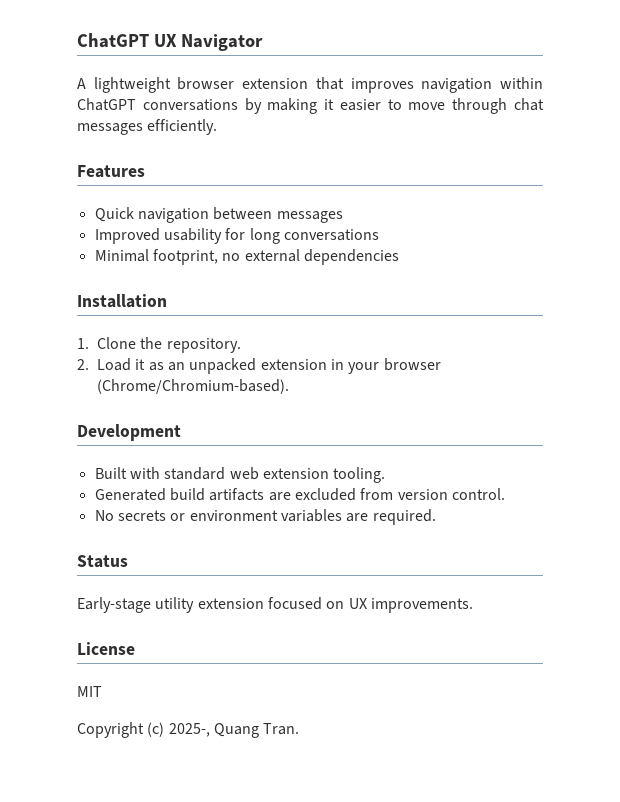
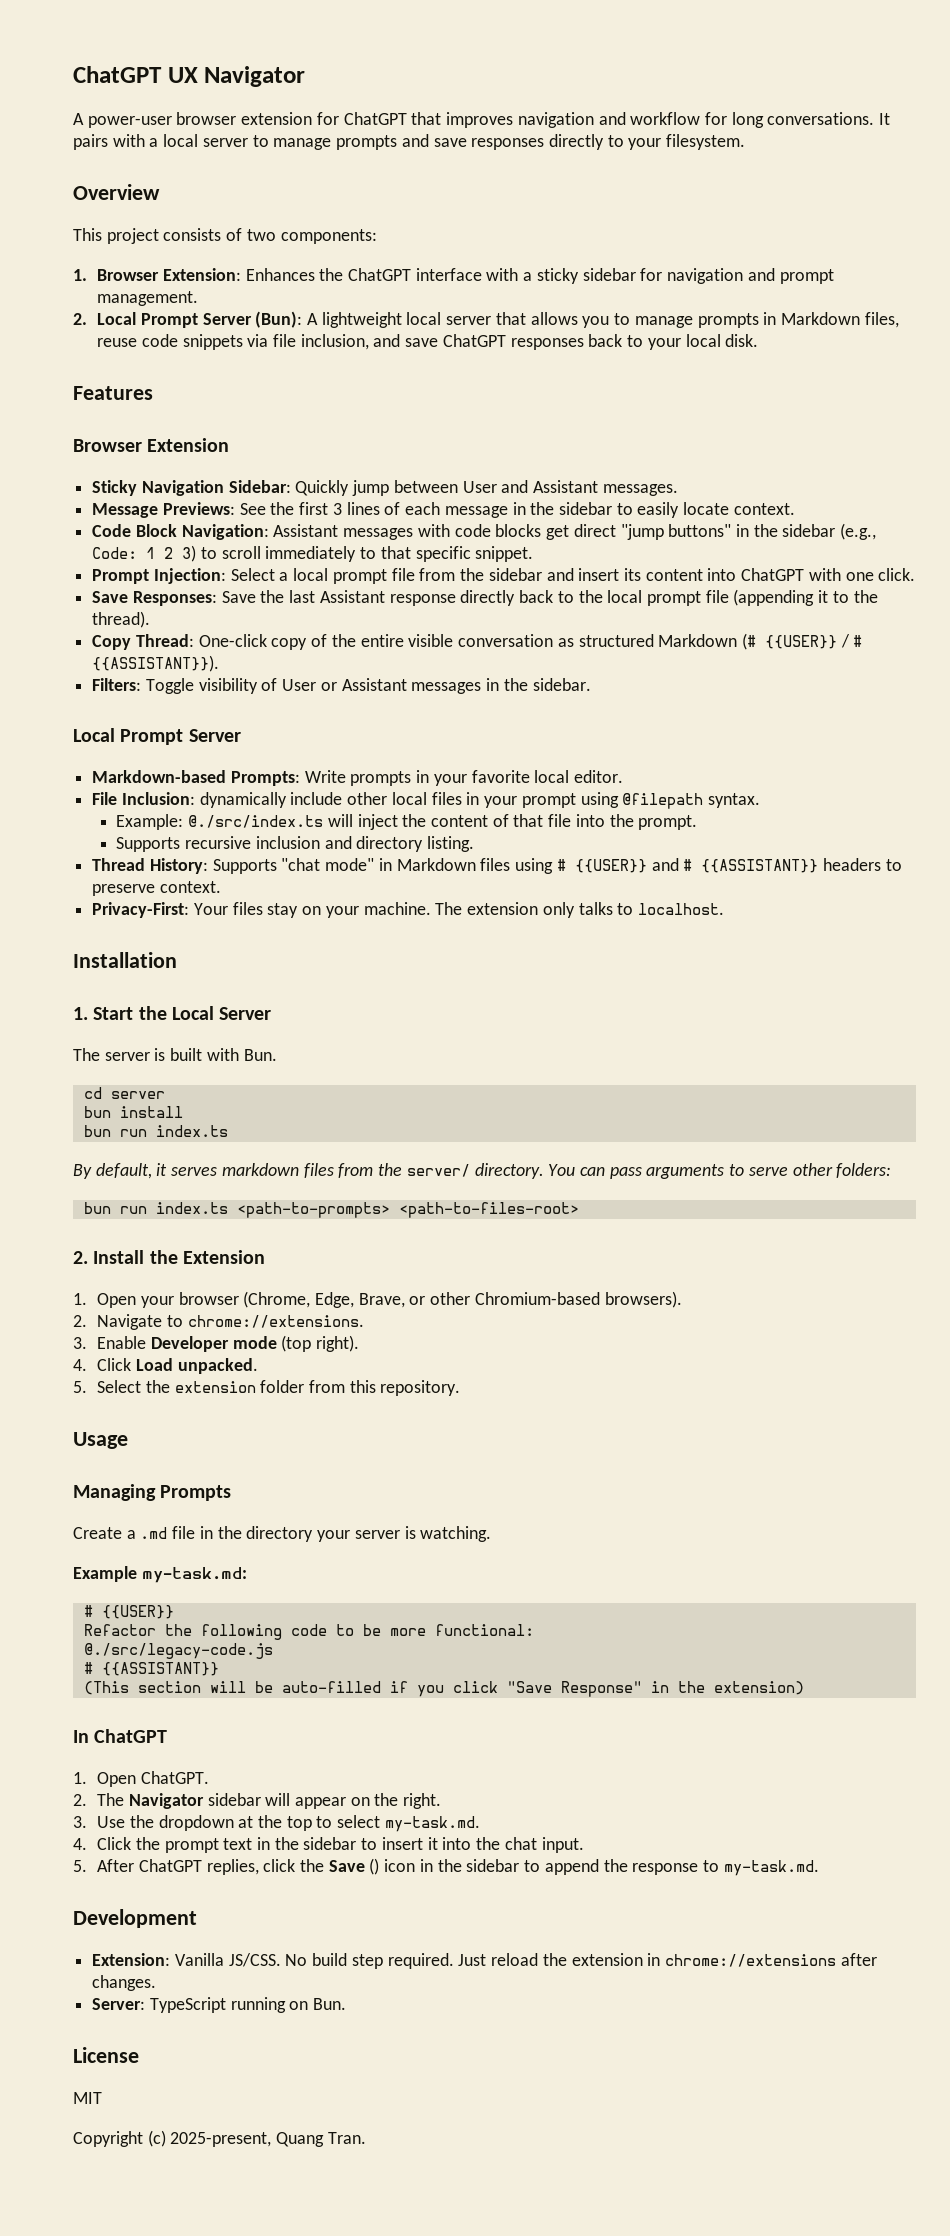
[93,77,171,93] lightweight -> [87,116,172,128] power-user
(309, 83) none -> [316,112,407,125] for ChatGPT
[500,77,543,89] [77,98,544,114] [77,119,218,135] [77,165,145,178] [94,207,343,223] [94,228,379,244] [94,249,399,265] [77,294,167,308] [77,337,241,353] [77,358,441,374] [97,379,289,394] [77,424,181,441] [94,467,386,483] [94,488,505,501] [94,509,436,525] [77,555,128,568] [77,597,473,613] within ChatGPT conversations by making it easier to move through chat messages efficiently. // Features // Quick navigation between messages // Improved usability for long conversations // Minimal footprint, no external dependencies // Installation // 1. Clone the repository. // 2. Load it as an unpacked extension in your browser (Chrome/Chromium-based). // Development // Built with standard web extension tooling. // Generated build artifacts are excluded from version control. // No secrets or environment variables are required. // Status // Early-stage utility extension focused on UX improvements. -> [598,112,891,128] [73,134,746,150] [73,184,160,200] [73,228,377,244] [73,268,834,284] [97,291,199,306] [73,311,899,328] [97,334,759,350] [73,386,153,400] [73,438,230,452] [92,480,678,496] [92,502,795,518] [92,523,877,540] [92,545,534,562] [92,568,916,584] [92,589,878,606] [92,611,151,628] [92,633,863,650] [92,655,220,672] [92,678,591,694] [73,728,241,745] [92,770,624,786] [92,792,760,809] [116,814,698,830] [116,836,474,852] [92,858,902,874] [92,881,221,896] [92,902,724,918] [73,952,177,968] [73,1006,272,1020] [73,1048,277,1061] [83,1087,165,1099] [83,1106,183,1118] [83,1125,228,1137] [73,1163,892,1179] [83,1202,579,1218] [73,1250,265,1264] [73,1291,682,1308] [73,1314,364,1330] [73,1335,360,1352] [73,1358,258,1374] [73,1380,461,1396] [73,1432,128,1449] [73,1484,232,1501] [73,1526,492,1542] [73,1566,247,1583] [83,1605,174,1619] [83,1624,534,1640] [83,1643,273,1659] [83,1662,219,1676] [83,1681,804,1697] [73,1729,168,1743] [73,1771,209,1787] [73,1793,442,1809] [73,1815,480,1832] [73,1837,584,1853] [73,1858,819,1876] [73,1909,197,1928] [92,1953,877,1969] [92,1975,157,1991] [92,1997,347,2013] and workflow for long conversations. It pairs with a local server to manage prompts and save responses directly to your filesystem. // Overview // This project consists of two components: // 1. Browser Extension: Enhances the ChatGPT interface with a sticky sidebar for navigation and prompt management. // 2. Local Prompt Server (Bun): A lightweight local server that allows you to manage prompts in Markdown files, reuse code snippets via file inclusion, and save ChatGPT responses back to your local disk. // Features // Browser Extension // Sticky Navigation Sidebar: Quickly jump between User and Assistant messages. // Message Previews: See the first 3 lines of each message in the sidebar to easily locate context. // Code Block Navigation: Assistant messages with code blocks get direct "jump buttons" in the sidebar (e.g., Code: 1 2 3) to scroll immediately to that specific snippet. // Prompt Injection: Select a local prompt file from the sidebar and insert its content into ChatGPT with one click. // Save Responses: Save the last Assistant response directly back to the local prompt file (appending it to the thread). // Copy Thread: One-click copy of the entire visible conversation as structured Markdown (# {{USER}} / # {{ASSISTANT}}). // Filters: Toggle visibility of User or Assistant messages in the sidebar. // Local Prompt Server // Markdown-based Prompts: Write prompts in your favorite local editor. // File Inclusion: dynamically include other local files in your prompt using @filepath syntax. // Example: @./src/index.ts will inject the content of that file into the prompt. // Supports recursive inclusion and directory listing. // Thread History: Supports "chat mode" in Markdown files using # {{USER}} and # {{ASSISTANT}} headers to preserve context. // Privacy-First: Your files stay on your machine. The extension only talks to localhost. // Installation // 1. Start the Local Server // The server is built with Bun. // cd server // bun install // bun run index.ts // By default, it serves markdown files from the server/ directory. You can pass arguments to serve other folders: // bun run index.ts <path-to-prompts> <path-to-files-root> // 2. Install the Extension // 1. Open your browser (Chrome, Edge, Brave, or other Chromium-based browsers). // 2. Navigate to chrome://extensions. // 3. Enable Developer mode (top right). // 4. Click Load unpacked. // 5. Select the extension folder from this repository. // Usage // Managing Prompts // Create a .md file in the directory your server is watching. // Example my-task.md: // # {{USER}} // Refactor the following code to be more functional: // @./src/legacy-code.js // # {{ASSISTANT}} // (This section will be auto-filled if you click "Save Response" in the extension) // In ChatGPT // 1. Open ChatGPT. // 2. The Navigator sidebar will appear on the right. // 3. Use the dropdown at the top to select my-task.md. // 4. Click the prompt text in the sidebar to insert it into the chat input. // 5. After ChatGPT replies, click the Save () icon in the sidebar to append the response to my-task.md. // Development // Extension: Vanilla JS/CSS. No build step required. Just reload the extension in chrome://extensions after changes. // Server: TypeScript running on Bun.
[168,723,210,737] 2025-, -> [170,2132,272,2147] 2025-present,

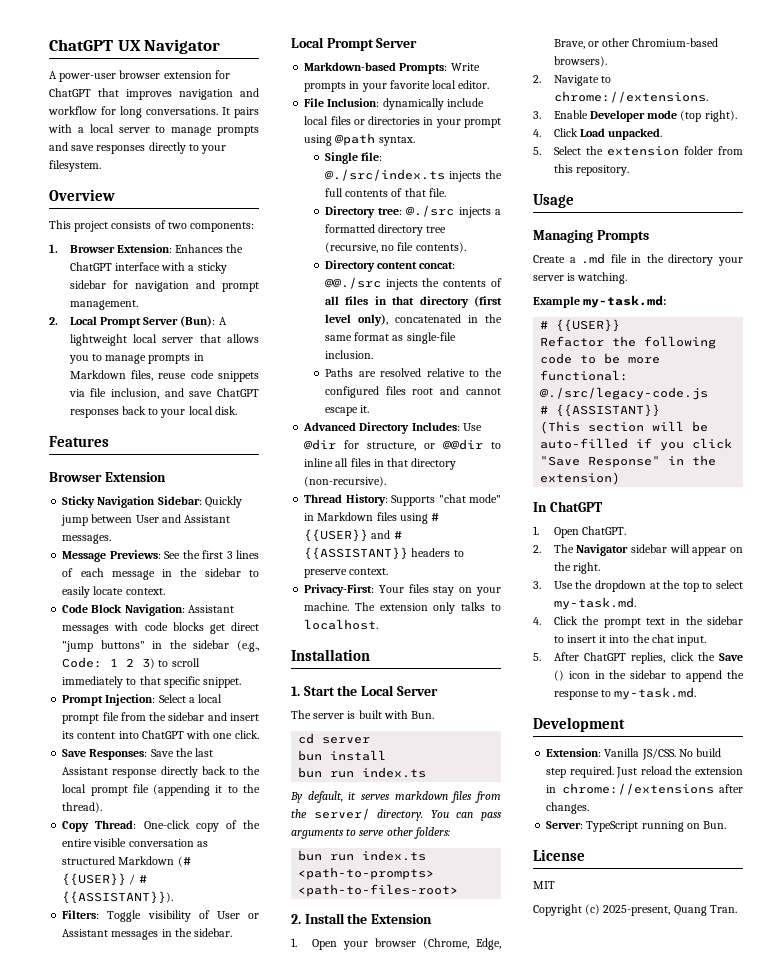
[347,792,388,805] other -> (484, 102) none
(462, 798) none -> [353,116,421,125] or directories
[622,793,704,809] @filepath -> [335,133,376,146] @path
[116,814,698,830] [116,836,474,852] Example: @./src/index.ts will inject the content of that file into the prompt. // Supports recursive inclusion and directory listing. -> [324,152,383,164] [324,169,502,182] [324,188,446,197] [324,205,501,218] [324,224,447,236] [324,242,466,253] [324,260,456,272] [324,277,502,290] [324,296,502,308] [324,314,502,326] [324,332,456,344] [324,350,373,359] [324,368,502,377] [324,386,501,398] [324,405,370,416] [303,422,482,434] [304,439,501,451] [304,458,457,470] [304,476,387,487] Single file: @./src/index.ts injects the full contents of that file. // Directory tree: @./src injects a formatted directory tree (recursive, no file contents). // Directory content concat: @@./src injects the contents of all files in that directory (first level only), concatenated in the same format as single-file inclusion. // Paths are resolved relative to the configured files root and cannot escape it. // Advanced Directory Includes: Use @dir for structure, or @@dir to inline all files in that directory (non-recursive).

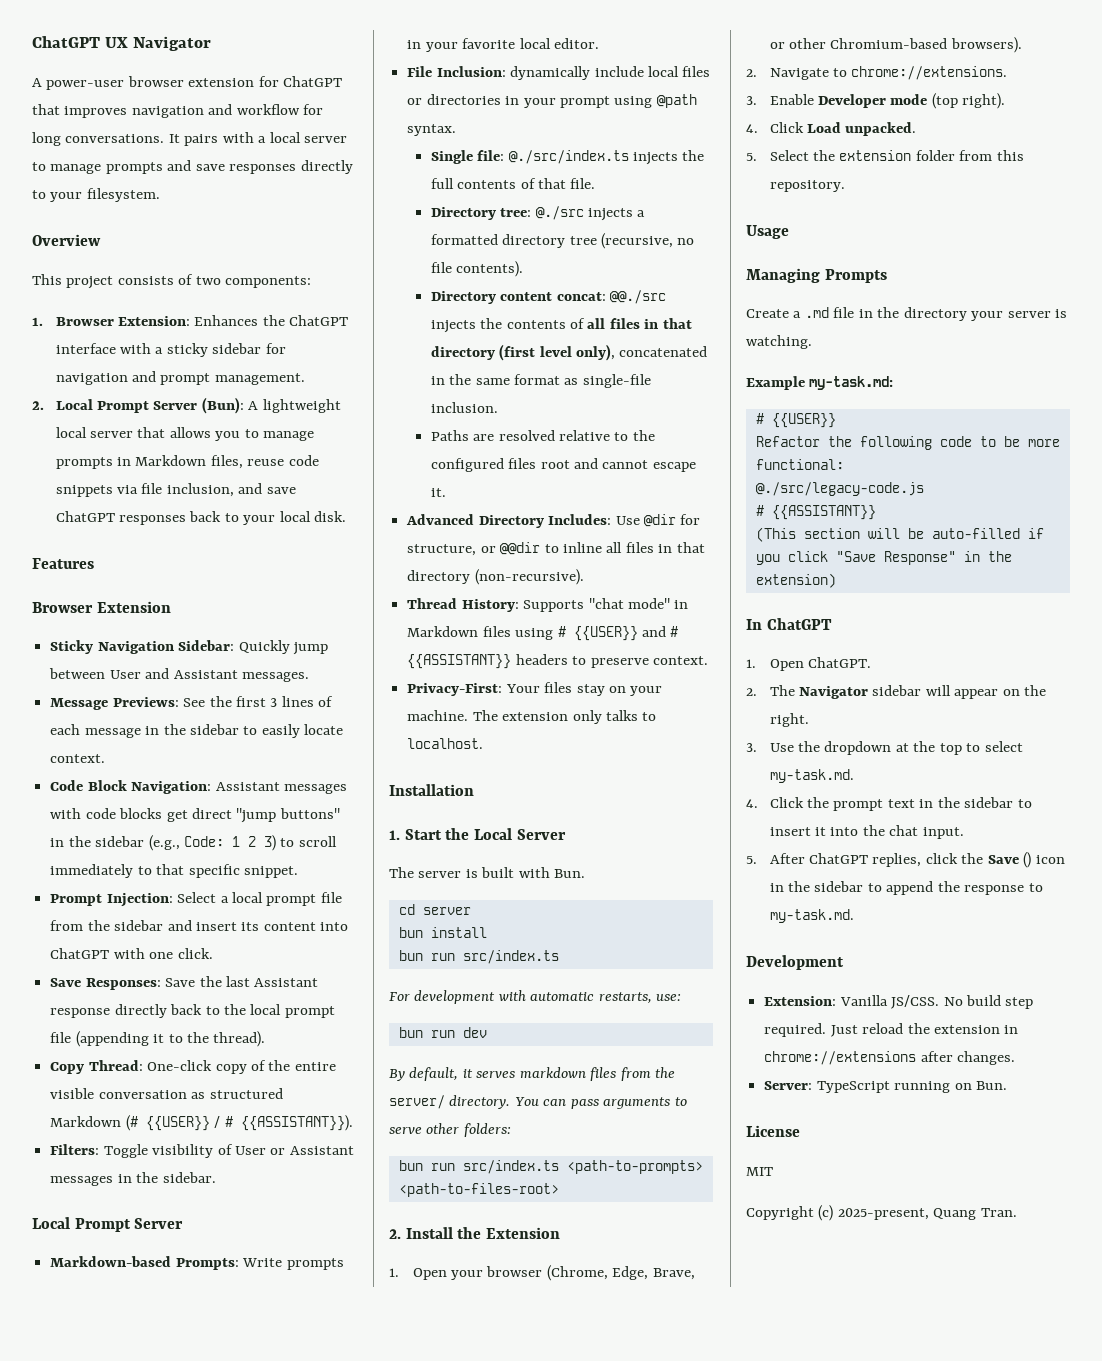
[362,767,427,778] index.ts -> [462,950,559,964] [389,990,682,1004] [398,1027,487,1038] src/index.ts // For development with automatic restarts, use: // bun run dev
[362,850,427,861] index.ts -> [462,1160,559,1174] src/index.ts

